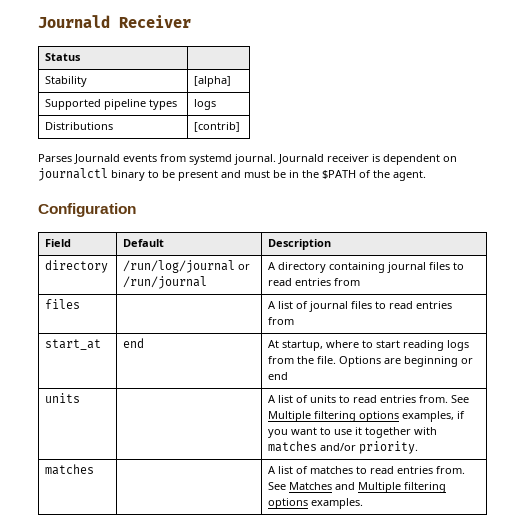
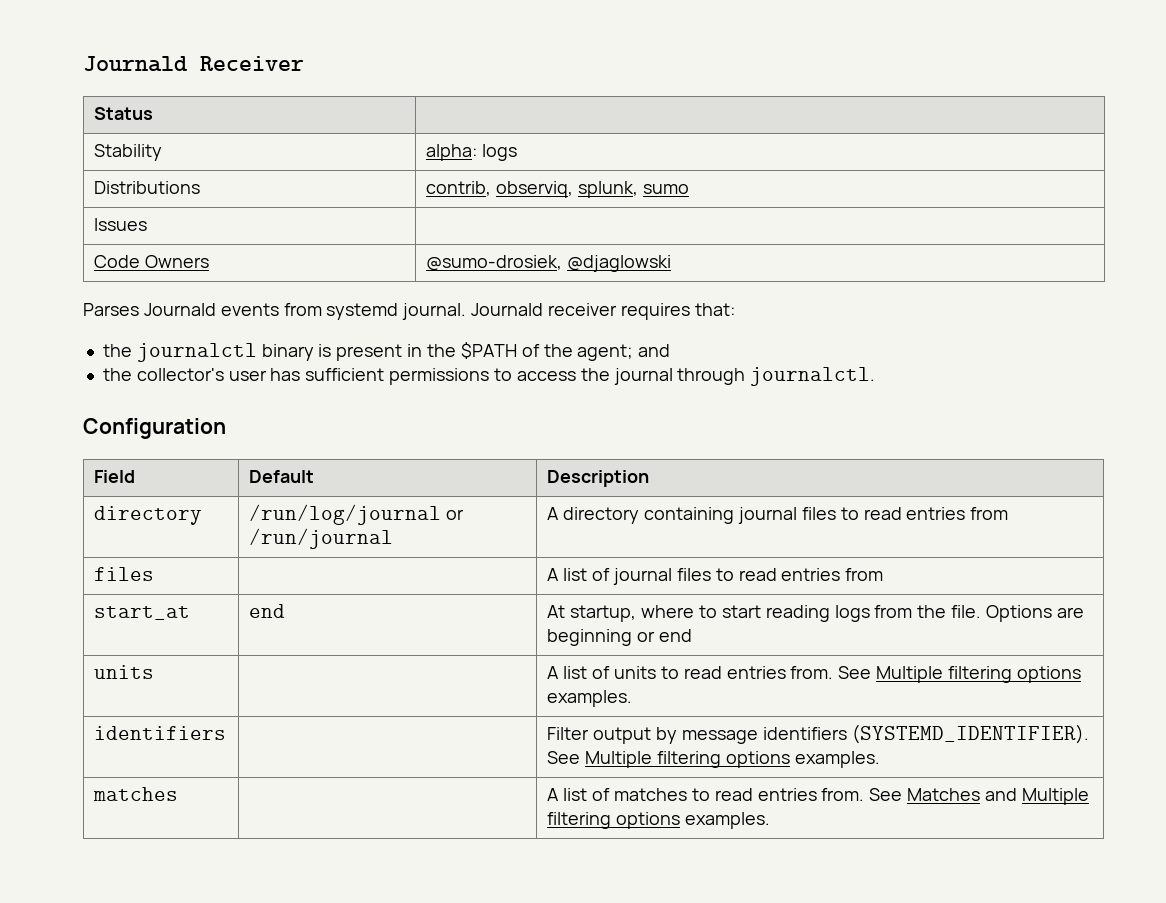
[194,76,232,87] [45,99,178,110] [194,99,217,110] [45,122,114,130] [194,122,241,132] [alpha] // Supported pipeline types | logs // Distributions | [contrib] -> [426,144,518,161] [94,181,201,194] [426,181,690,198] [94,218,148,231] [94,255,210,268] [426,255,672,272] alpha: logs // Distributions | contrib, observiq, splunk, sumo // Issues | // Code Owners | @sumo-drosiek, @djaglowski
[372,154,457,165] [38,168,286,181] is dependent on journalctl binary to be present and must be -> [620,303,735,320] [102,343,403,362] requires that: // the journalctl binary is present
[393,170,426,181] agent. -> [577,344,671,361] [102,367,876,386] agent; and // the collector's user has sufficient permissions to access the journal through journalctl.
[402,411,466,422] [268,427,438,438] [268,441,419,454] examples, if you want to use it together with matches and/or priority. -> [547,690,633,707] [94,726,227,740] [547,724,1089,744] [547,751,880,768] examples. // identifiers | | Filter output by message identifiers (SYSTEMD_IDENTIFIER). See Multiple filtering options examples.

